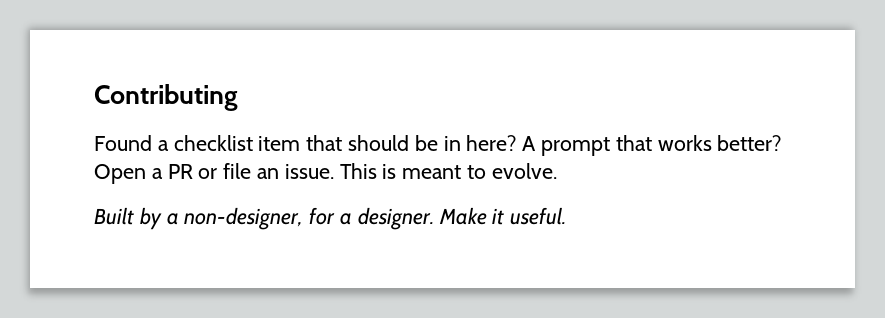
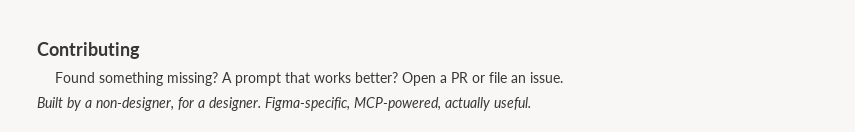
[157,135,517,151] a checklist item that should be in here? -> [99,72,219,86] something missing?
[339,163,557,179] This is meant to evolve. -> (564, 77) none
[438,207,505,225] Make it -> [265,97,490,111] Figma-specific, MCP-powered, actually

